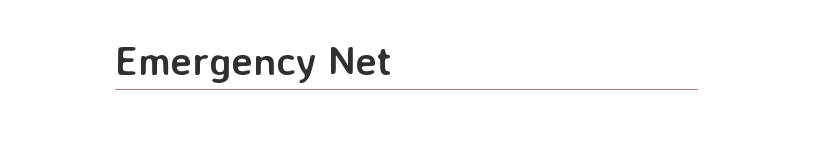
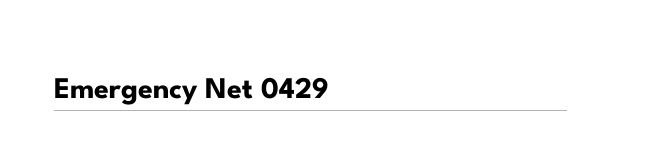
(392, 61) none -> [261,77,330,99] 0429

